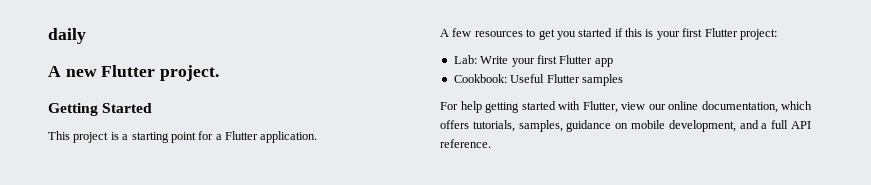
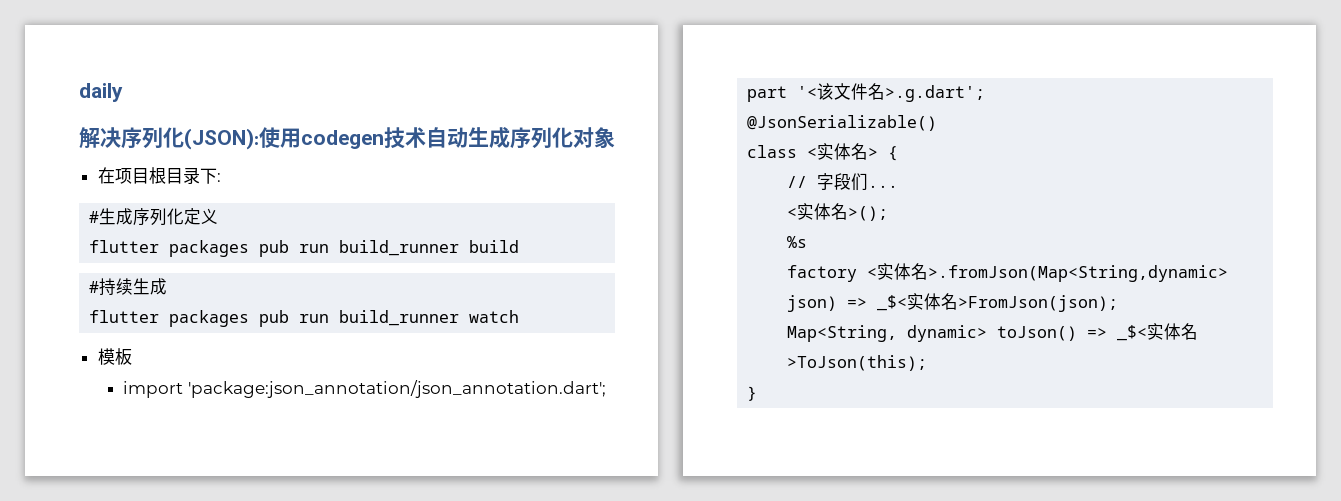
[48,65,220,81] [48,103,153,116] [48,131,318,143] [440,28,777,40] [453,55,613,67] [453,74,623,86] [440,101,812,113] [440,120,811,132] [440,139,491,148] A new Flutter project. // Getting Started // This project is a starting point for a Flutter application. // A few resources to get you started if this is your first Flutter project: // Lab: Write your first Flutter app // Cookbook: Useful Flutter samples // For help getting started with Flutter, view our online documentation, which offers tutorials, samples, guidance on mobile development, and a full API reference. -> [79,126,615,150] [97,167,221,184] [89,208,219,226] [89,240,520,257] [89,278,168,296] [89,310,520,327] [97,348,132,365] [123,380,606,398] [747,83,986,102] [747,115,938,131] [747,143,899,161] [787,173,899,191] [787,203,889,221] [787,236,808,248] [787,263,1229,282] [787,293,1119,312] [787,323,1199,342] [787,355,928,371] [747,386,758,401] 解决序列化(JSON):使用codegen技术自动生成序列化对象 // 在项目根目录下: // #生成序列化定义 // flutter packages pub run build_runner build // #持续生成 // flutter packages pub run build_runner watch // 模板 // import 'package:json_annotation/json_annotation.dart'; // part '<该文件名>.g.dart'; // @JsonSerializable() // class <实体名> { // // 字段们... // <实体名>(); // %s // factory <实体名>.fromJson(Map<String,dynamic> json) => _$<实体名>FromJson(json); // Map<String, dynamic> toJson() => _$<实体名>ToJson(this); // }

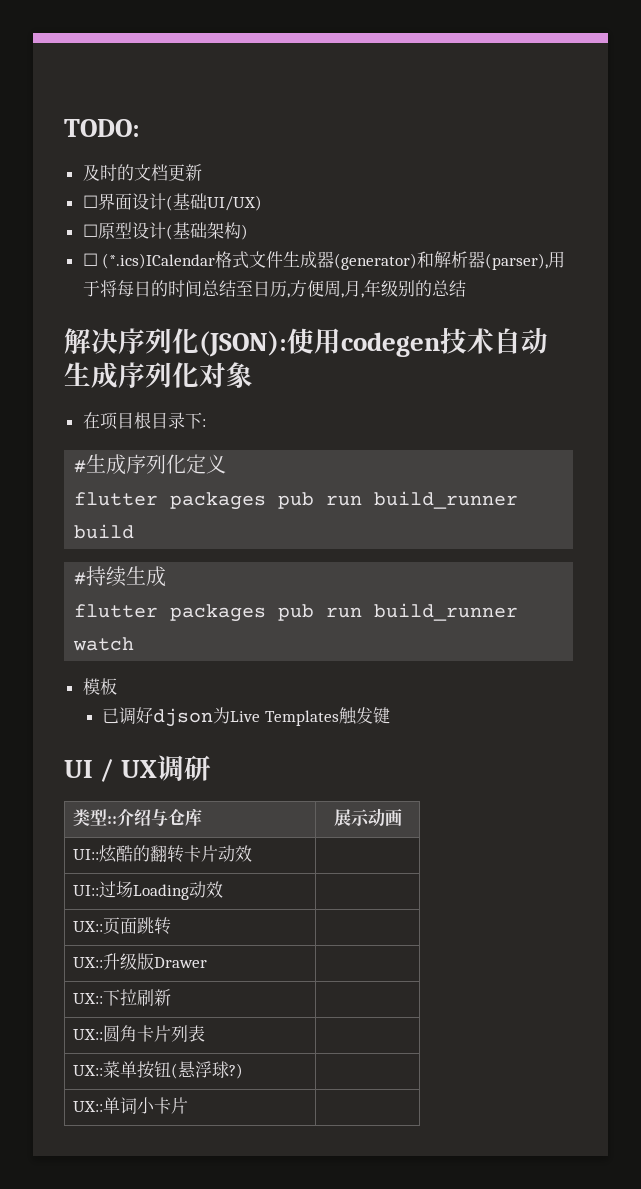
[79,83,123,102] daily -> [64,119,140,137] [82,164,202,181] [82,193,262,211] [82,222,248,240] [82,251,566,270] [82,279,466,298] TODO: // 及时的文档更新 // ☐界面设计(基础UI/UX) // ☐原型设计(基础架构) // ☐ (*.ics)ICalendar格式文件生成器(generator)和解析器(parser),用于将每日的时间总结至日历,方便周,月,年级别的总结
[123,380,606,398] [747,83,986,102] [747,115,938,131] [747,143,899,161] [787,173,899,191] [787,203,889,221] [787,236,808,248] [787,263,1229,282] [787,293,1119,312] [787,323,1199,342] [787,355,928,371] [747,386,758,401] import 'package:json_annotation/json_annotation.dart'; // part '<该文件名>.g.dart'; // @JsonSerializable() // class <实体名> { // // 字段们... // <实体名>(); // %s // factory <实体名>.fromJson(Map<String,dynamic> json) => _$<实体名>FromJson(json); // Map<String, dynamic> toJson() => _$<实体名>ToJson(this); // } -> [102,707,390,727] [64,755,212,782] [72,808,202,826] [333,808,402,826] [72,845,252,863] [72,881,223,900] [72,917,171,935] [72,953,207,970] [72,989,171,1006] [72,1025,205,1042] [72,1061,243,1079] [72,1097,188,1114] 已调好djson为Live Templates触发键 // UI / UX调研 // 类型::介绍与仓库 | 展示动画 // UI::炫酷的翻转卡片动效 | // UI::过场Loading动效 | // UX::页面跳转 | // UX::升级版Drawer | // UX::下拉刷新 | // UX::圆角卡片列表 | // UX::菜单按钮(悬浮球?) | // UX::单词小卡片 |

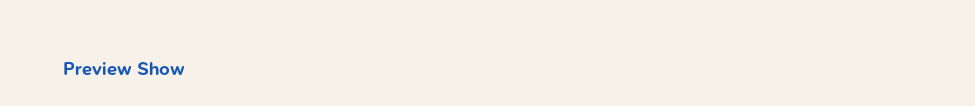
[64,119,140,137] [82,164,202,181] [82,193,262,211] [82,222,248,240] [82,251,566,270] [82,279,466,298] [64,327,548,357] [64,362,253,388] [82,412,206,430] [74,454,227,475] [74,491,519,510] [74,524,135,539] [74,566,167,587] [74,603,519,622] [73,637,135,651] [82,678,117,695] [102,707,390,727] [64,755,212,782] [72,808,202,826] [333,808,402,826] [72,845,252,863] [72,881,223,900] [72,917,171,935] [72,953,207,970] [72,989,171,1006] [72,1025,205,1042] [72,1061,243,1079] [72,1097,188,1114] TODO: // 及时的文档更新 // ☐界面设计(基础UI/UX) // ☐原型设计(基础架构) // ☐ (*.ics)ICalendar格式文件生成器(generator)和解析器(parser),用于将每日的时间总结至日历,方便周,月,年级别的总结 // 解决序列化(JSON):使用codegen技术自动生成序列化对象 // 在项目根目录下: // #生成序列化定义 // flutter packages pub run build_runner build // #持续生成 // flutter packages pub run build_runner watch // 模板 // 已调好djson为Live Templates触发键 // UI / UX调研 // 类型::介绍与仓库 | 展示动画 // UI::炫酷的翻转卡片动效 | // UI::过场Loading动效 | // UX::页面跳转 | // UX::升级版Drawer | // UX::下拉刷新 | // UX::圆角卡片列表 | // UX::菜单按钮(悬浮球?) | // UX::单词小卡片 | -> [63,62,185,76] Preview Show

